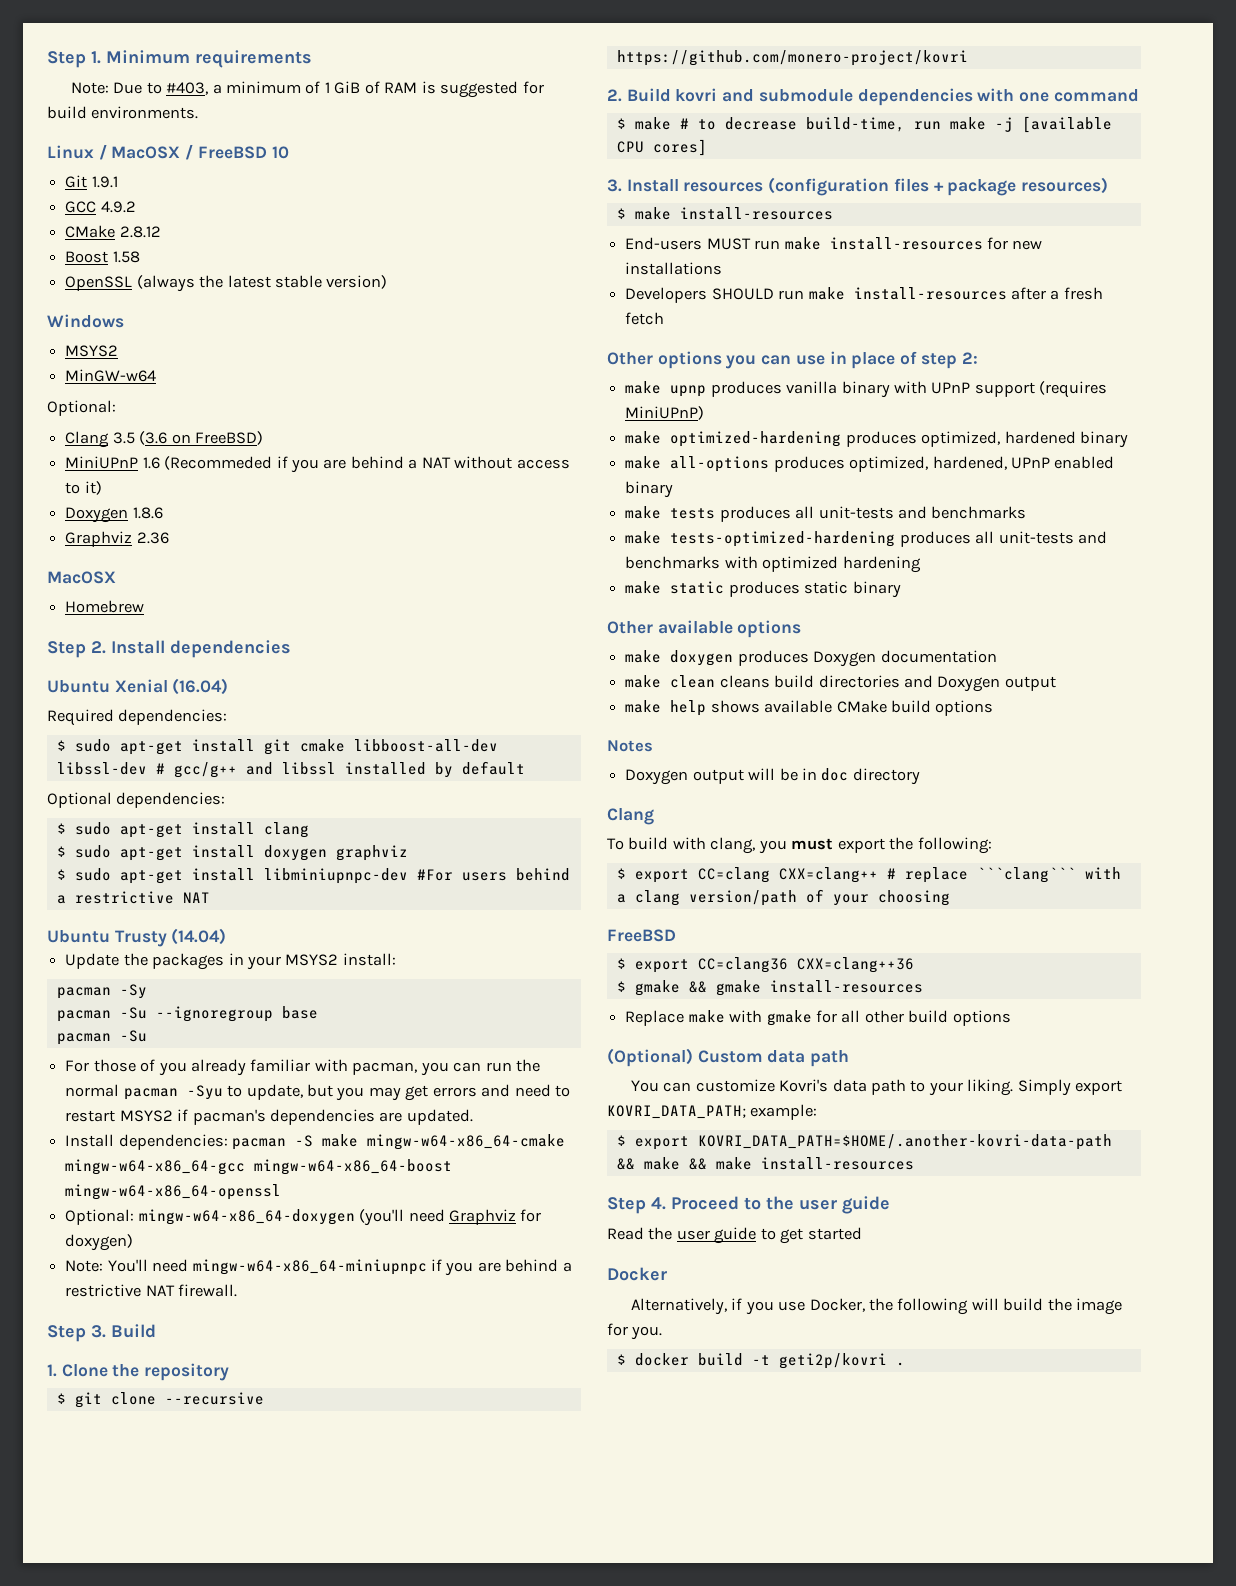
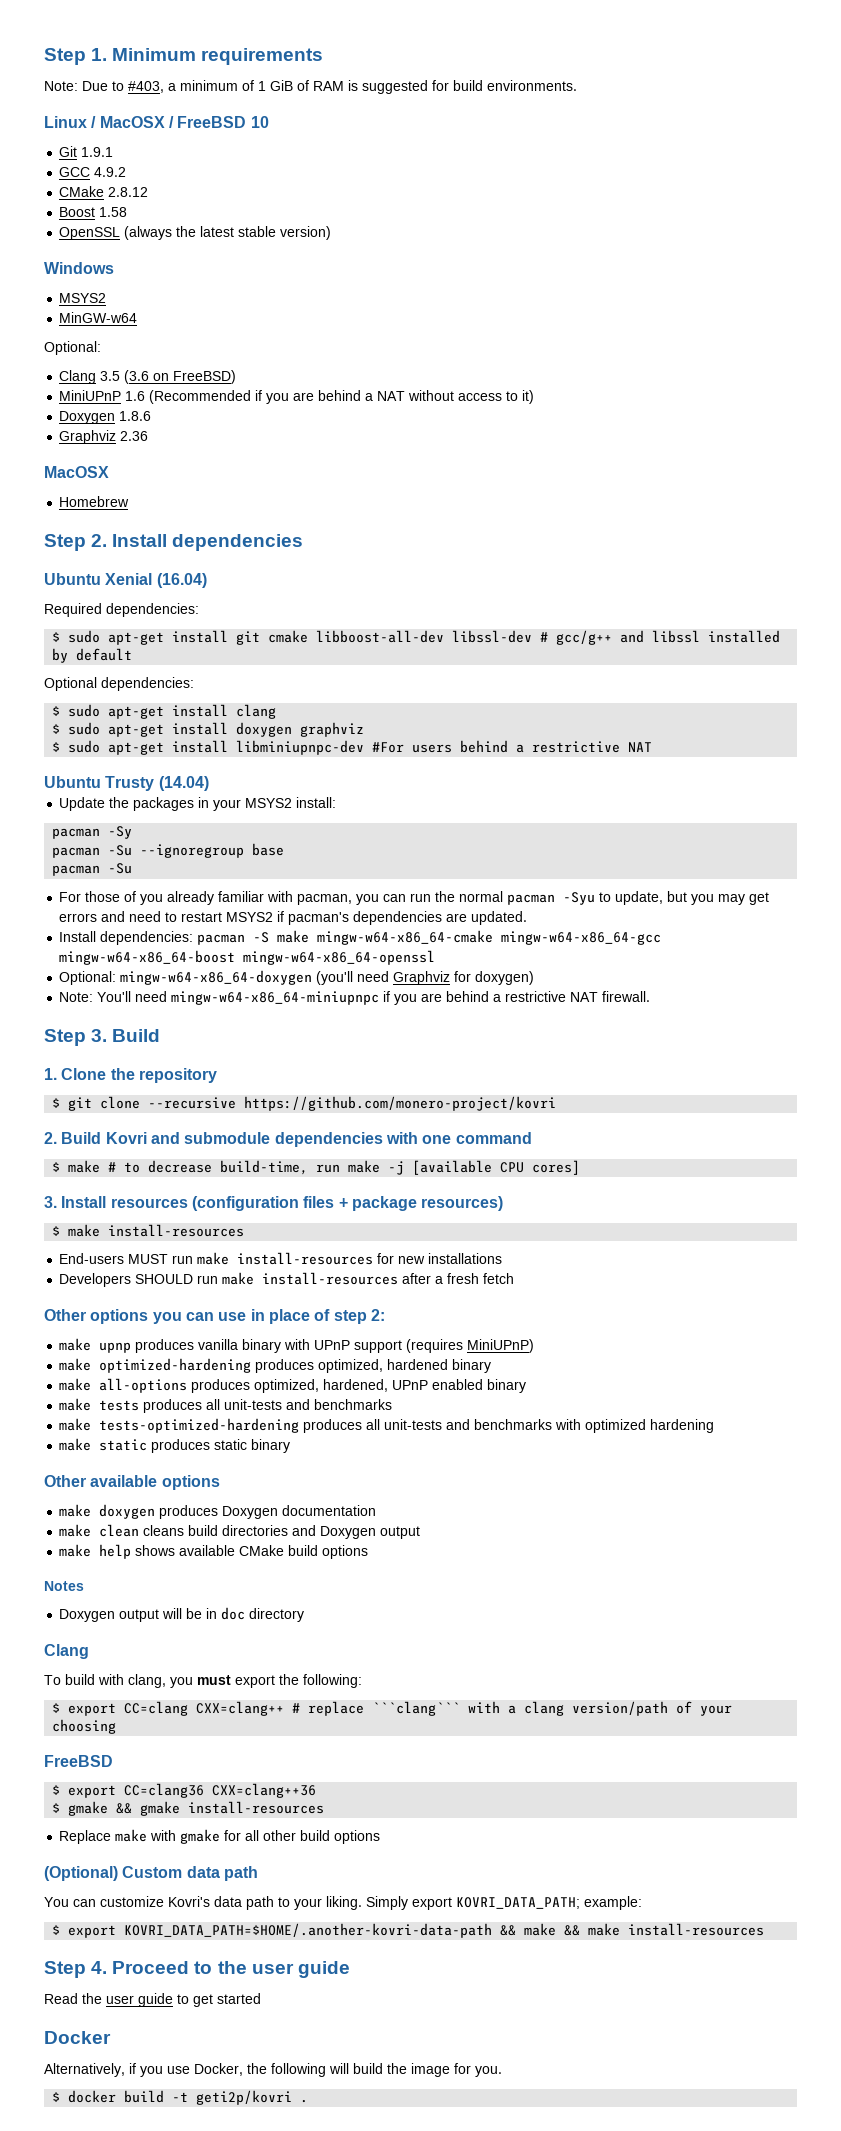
[164,456,273,470] (Recommeded -> [149,390,252,404] (Recommended
[675,88,718,102] kovri -> [105,1132,147,1144] Kovri

